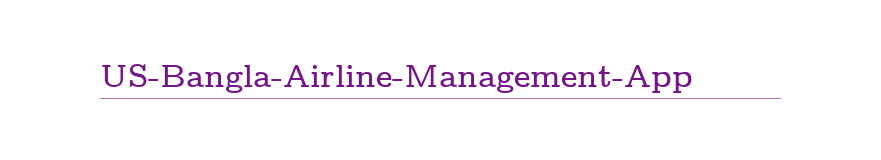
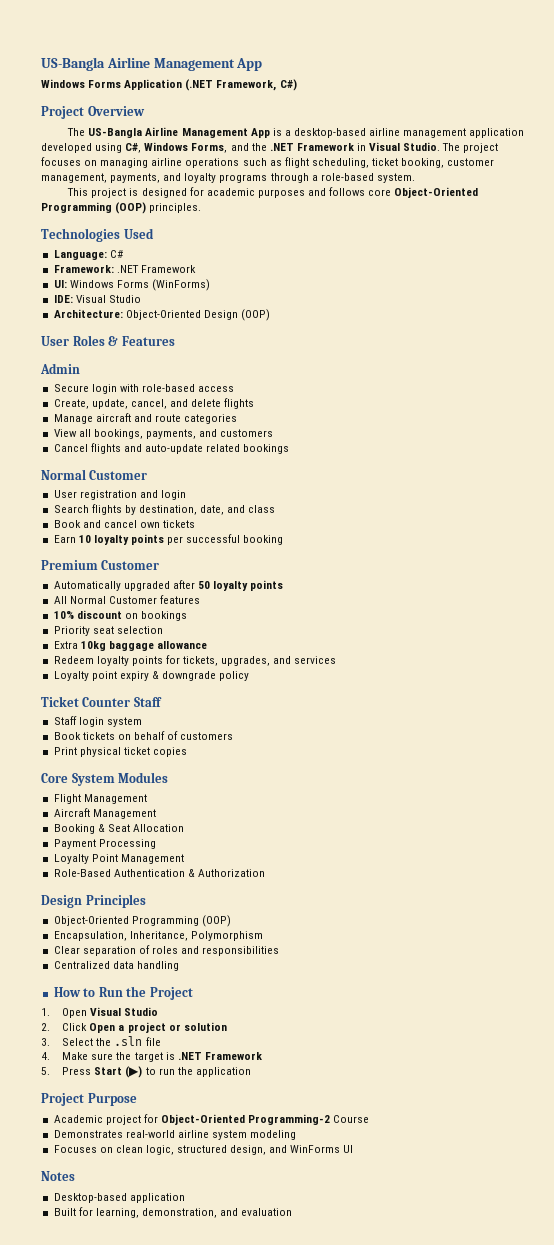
[100,64,693,93] US-Bangla-Airline-Management-App -> [41,57,263,71] [41,79,297,91] [41,106,145,119] [67,127,525,138] [41,142,499,153] [41,157,495,168] [41,173,415,183] [67,187,479,198] [41,202,202,214] [41,228,154,242] [53,250,123,260] [53,265,196,273] [53,279,210,291] [53,295,141,303] [53,309,270,321] [41,335,175,346] [40,363,80,374] [53,384,235,394] [53,398,255,409] [53,413,238,424] [53,429,274,439] [53,443,290,454] [41,469,148,480] [53,490,186,500] [53,504,276,515] [53,520,196,528] [53,534,284,545] [41,560,160,570] [53,580,284,591] [53,595,200,604] [53,610,187,621] [53,626,163,636] [53,641,207,651] [53,655,337,666] [53,671,250,681] [41,696,162,707] [53,716,142,727] [53,731,234,740] [53,747,187,757] [41,772,169,786] [53,794,147,804] [53,808,156,819] [53,824,184,834] [53,839,156,849] [53,854,184,864] [53,869,265,877] [41,894,146,908] [53,915,231,927] [53,931,263,941] [53,945,280,956] [53,961,179,971] [53,986,193,1000] [41,1007,159,1018] [41,1022,227,1033] [41,1036,161,1046] [41,1052,262,1062] [41,1066,251,1078] [41,1093,137,1106] [53,1114,370,1125] [53,1130,297,1140] [53,1145,354,1155] [41,1171,75,1181] [53,1193,185,1203] [53,1207,293,1218] US-Bangla Airline Management App // Windows Forms Application (.NET Framework, C#) // Project Overview // The US-Bangla Airline Management App is a desktop-based airline management application developed using C#, Windows Forms, and the .NET Framework in Visual Studio. The project focuses on managing airline operations such as flight scheduling, ticket booking, customer management, payments, and loyalty programs through a role-based system. // This project is designed for academic purposes and follows core Object-Oriented Programming (OOP) principles. // Technologies Used // Language: C# // Framework: .NET Framework // UI: Windows Forms (WinForms) // IDE: Visual Studio // Architecture: Object-Oriented Design (OOP) // User Roles & Features // Admin // Secure login with role-based access // Create, update, cancel, and delete flights // Manage aircraft and route categories // View all bookings, payments, and customers // Cancel flights and auto-update related bookings // Normal Customer // User registration and login // Search flights by destination, date, and class // Book and cancel own tickets // Earn 10 loyalty points per successful booking // Premium Customer // Automatically upgraded after 50 loyalty points // All Normal Customer features // 10% discount on bookings // Priority seat selection // Extra 10kg baggage allowance // Redeem loyalty points for tickets, upgrades, and services // Loyalty point expiry & downgrade policy // Ticket Counter Staff // Staff login system // Book tickets on behalf of customers // Print physical ticket copies // Core System Modules // Flight Management // Aircraft Management // Booking & Seat Allocation // Payment Processing // Loyalty Point Management // Role-Based Authentication & Authorization // Design Principles // Object-Oriented Programming (OOP) // Encapsulation, Inheritance, Polymorphism // Clear separation of roles and responsibilities // Centralized data handling // How to Run the Project // 1. Open Visual Studio // 2. Click Open a project or solution // 3. Select the .sln file // 4. Make sure the target is .NET Framework // 5. Press Start (▶) to run the application // Project Purpose // Academic project for Object-Oriented Programming-2 Course // Demonstrates real-world airline system modeling // Focuses on clean logic, structured design, and WinForms UI // Notes // Desktop-based application // Built for learning, demonstration, and evaluation

